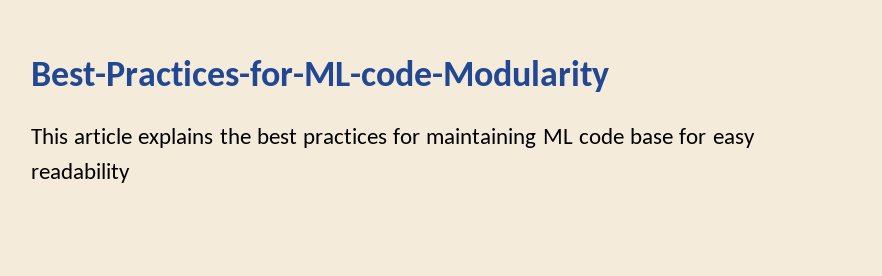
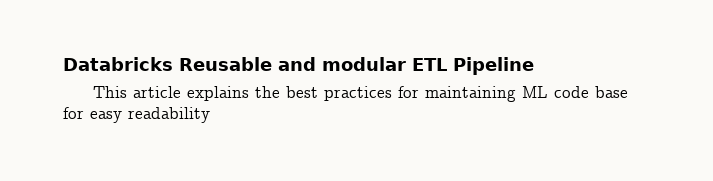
[31,60,609,92] Best-Practices-for-ML-code-Modularity -> [63,57,534,75] Databricks Reusable and modular ETL Pipeline

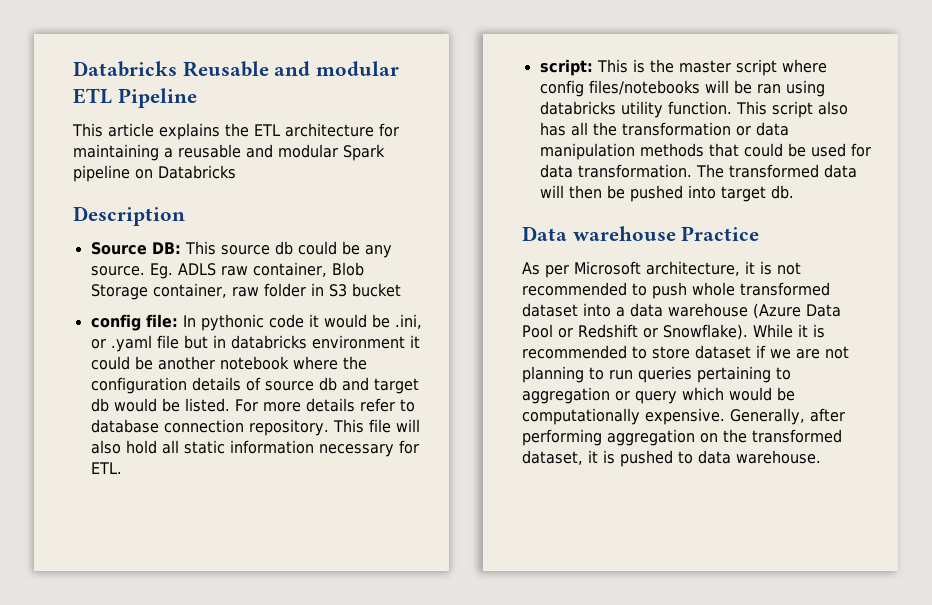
[285,86,628,102] [63,107,210,123] best practices for maintaining ML code base for easy readability -> [254,123,399,137] [73,144,385,161] [73,165,236,182] [73,206,185,226] [90,241,392,258] [90,262,364,279] [90,283,401,300] [90,314,422,331] [90,335,420,352] [90,356,367,370] [90,377,419,394] [90,398,415,412] [90,419,420,436] [90,440,419,457] [90,462,122,474] [539,59,827,76] [539,80,825,97] [539,101,848,118] [539,122,789,136] [539,143,871,160] [539,164,857,178] [539,185,794,202] [522,226,760,241] [522,261,801,278] [522,282,830,299] [522,303,841,319] [522,324,825,340] [522,345,849,359] [522,366,791,383] [522,387,795,404] [522,408,845,425] [522,429,842,446] [522,450,821,467] ETL architecture for maintaining a reusable and modular Spark pipeline on Databricks // Description // Source DB: This source db could be any source. Eg. ADLS raw container, Blob Storage container, raw folder in S3 bucket // config file: In pythonic code it would be .ini, or .yaml file but in databricks environment it could be another notebook where the configuration details of source db and target db would be listed. For more details refer to database connection repository. This file will also hold all static information necessary for ETL. // script: This is the master script where config files/notebooks will be ran using databricks utility function. This script also has all the transformation or data manipulation methods that could be used for data transformation. The transformed data will then be pushed into target db. // Data warehouse Practice // As per Microsoft architecture, it is not recommended to push whole transformed dataset into a data warehouse (Azure Data Pool or Redshift or Snowflake). While it is recommended to store dataset if we are not planning to run queries pertaining to aggregation or query which would be computationally expensive. Generally, after performing aggregation on the transformed dataset, it is pushed to data warehouse.

